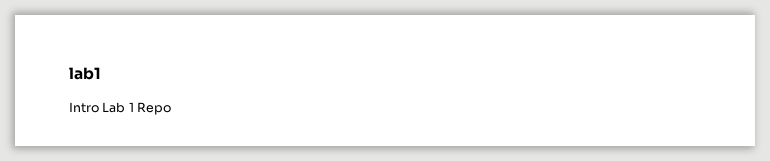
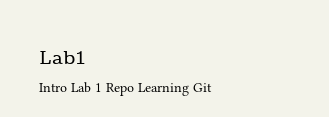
[69,67,101,80] lab1 -> [39,51,86,64] Lab1
(172, 108) none -> [138,83,212,96] Learning Git

